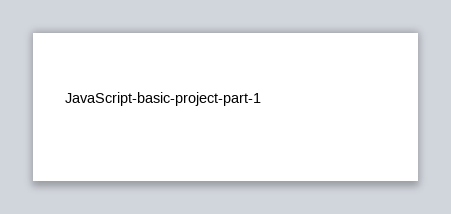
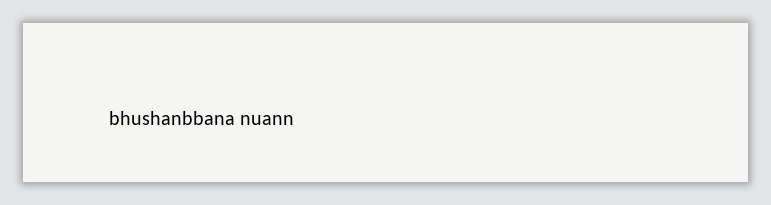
[65,92,261,106] JavaScript-basic-project-part-1 -> [109,111,295,125] bhushanbbana nuann

